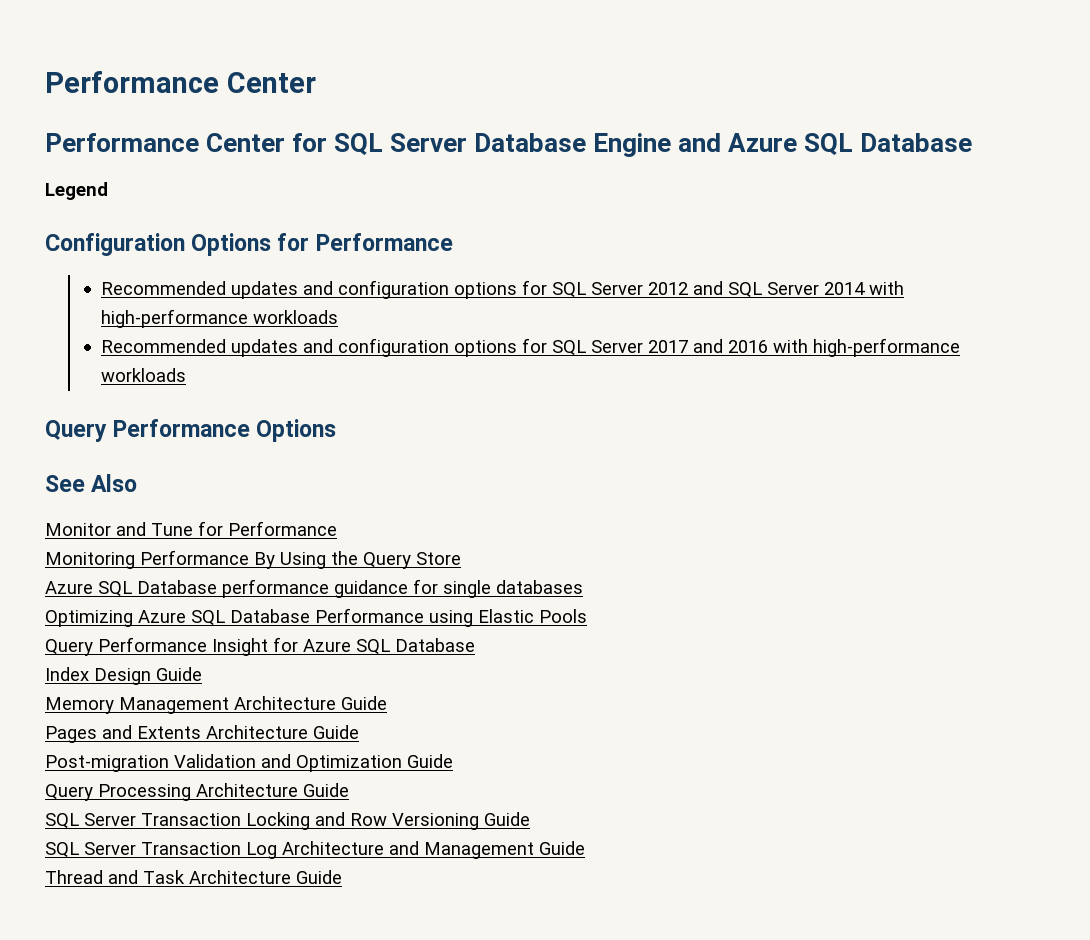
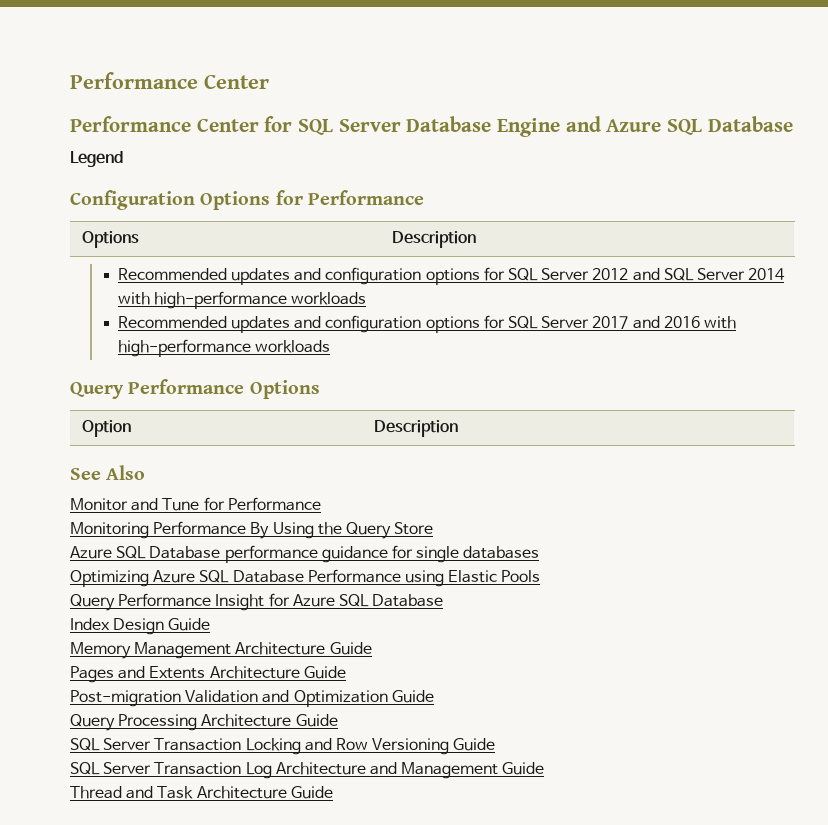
(453, 242) none -> [81,231,139,248] [391,231,476,248] // Options | Description
(337, 430) none -> [81,420,131,437] [373,420,458,437] // Option | Description

